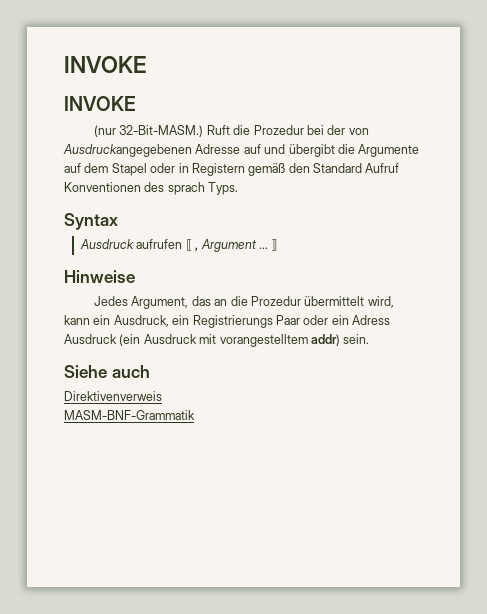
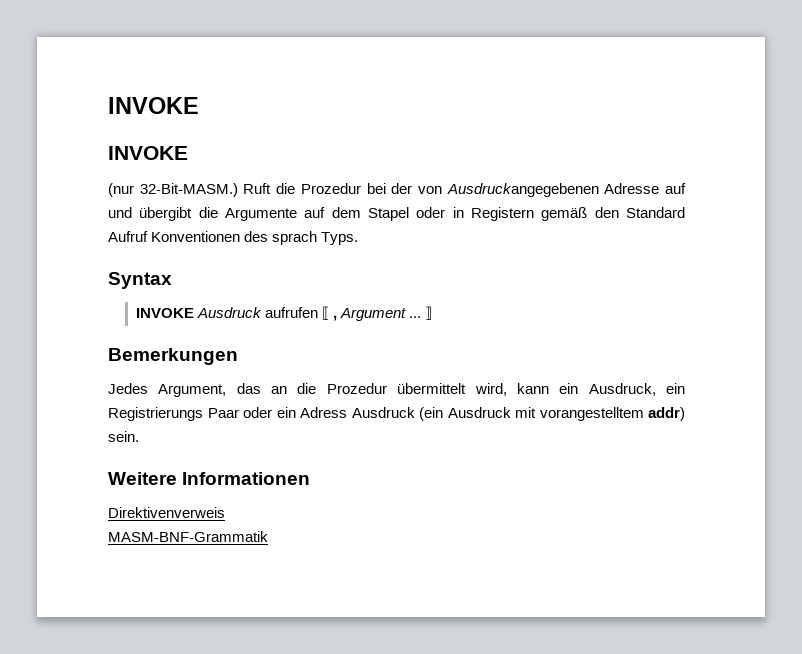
(118, 221) none -> [135,308,194,318] INVOKE
[64,270,135,283] Hinweise -> [108,348,238,365] Bemerkungen
[64,365,150,378] Siehe auch -> [108,472,311,485] Weitere Informationen

